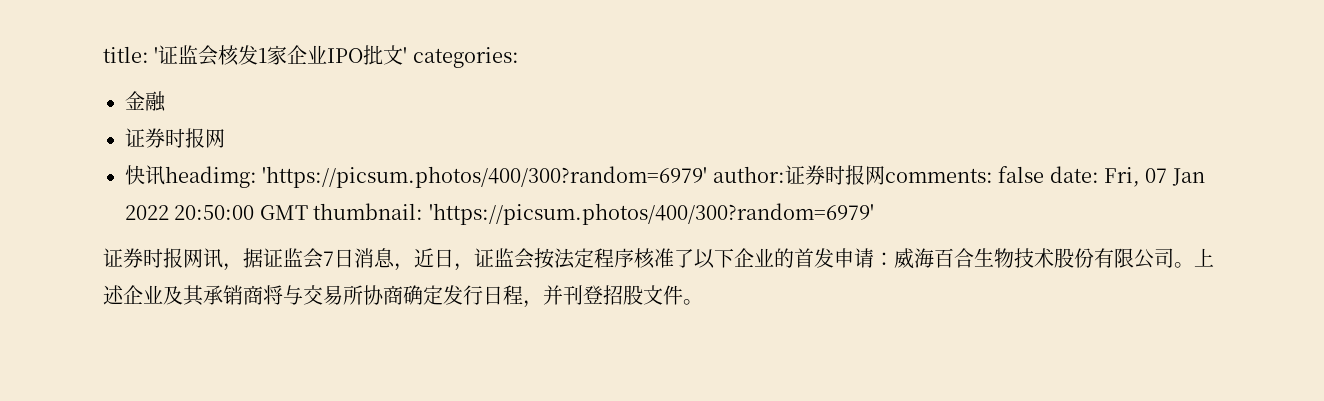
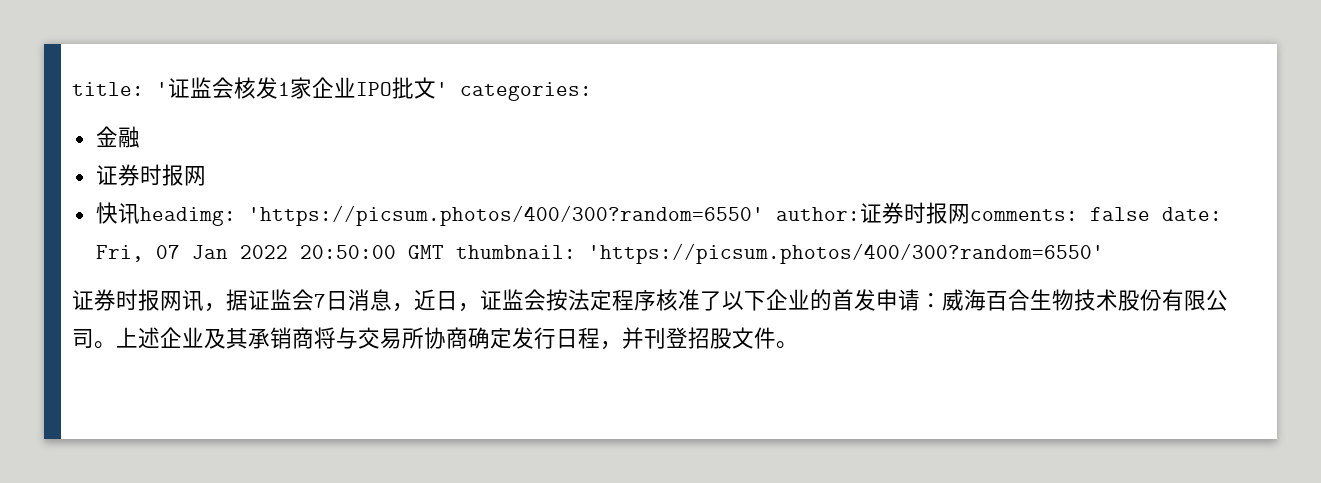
[262,166,708,188] 'https://picsum.photos/400/300?random=6979' -> [247,205,764,226] 'https://picsum.photos/400/300?random=6550'
[428,203,874,225] 'https://picsum.photos/400/300?random=6979' -> [587,243,1104,264] 'https://picsum.photos/400/300?random=6550'

